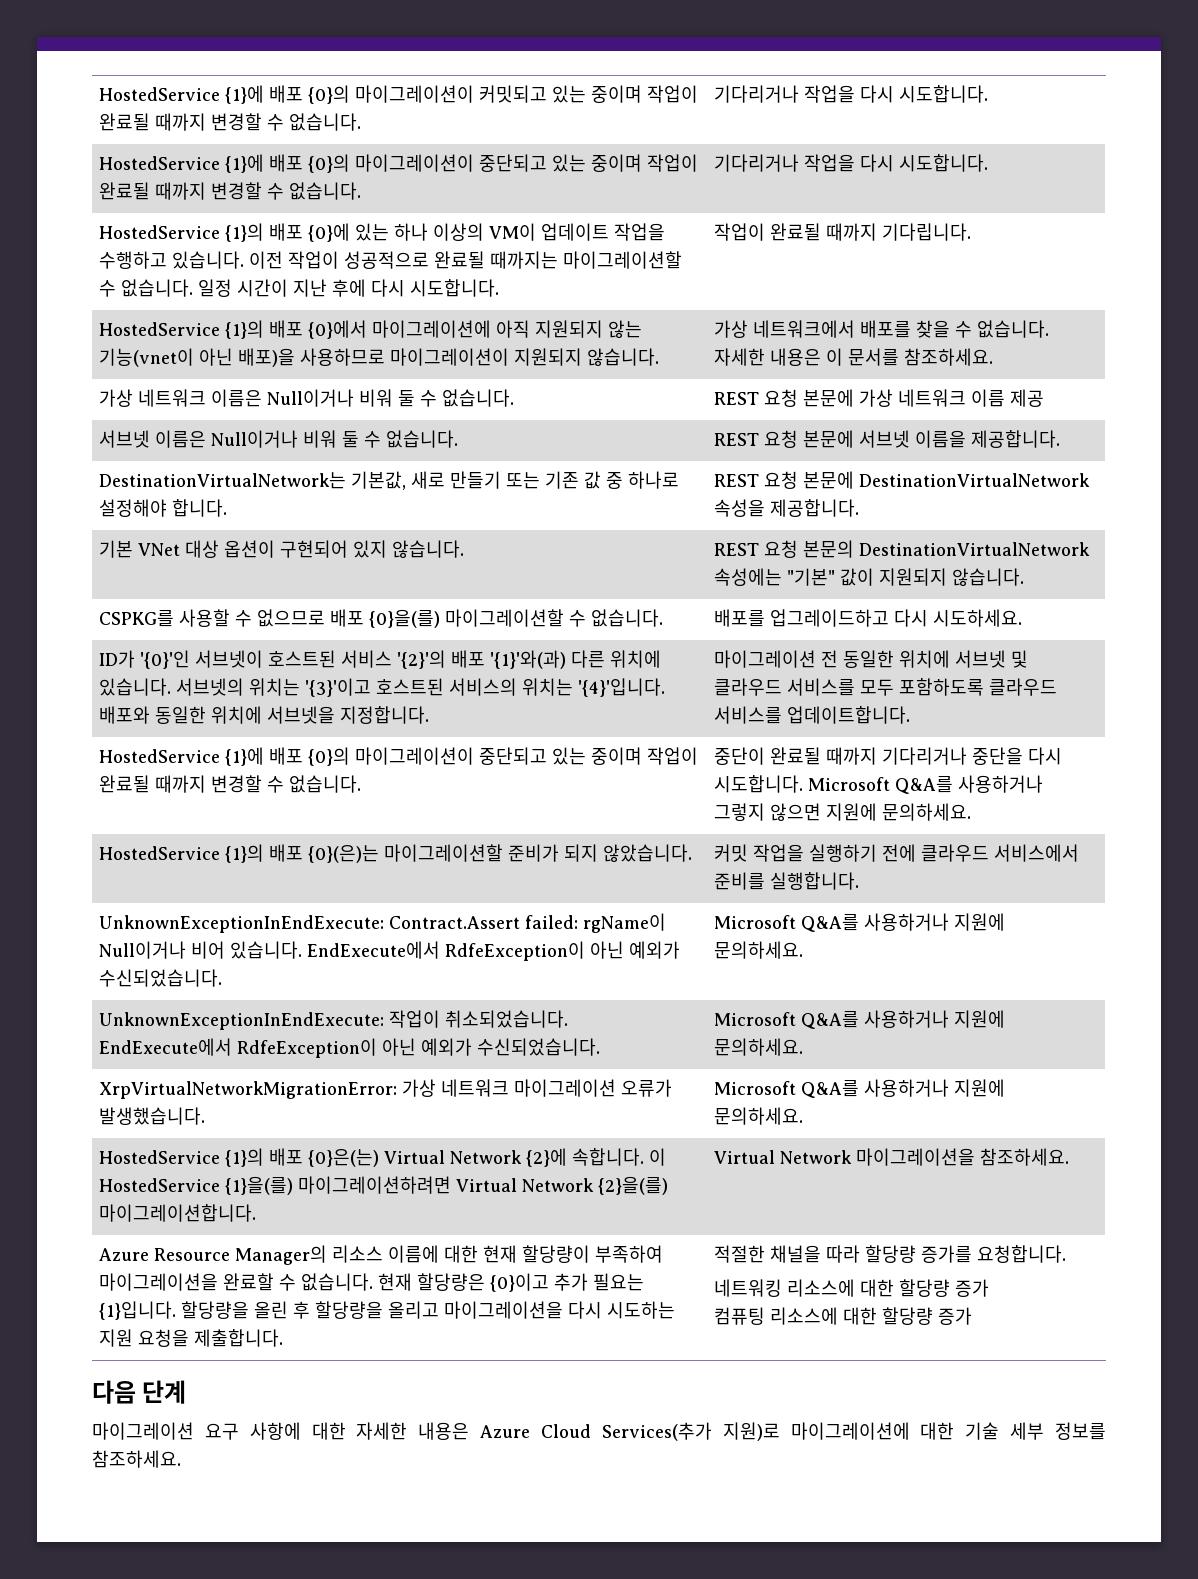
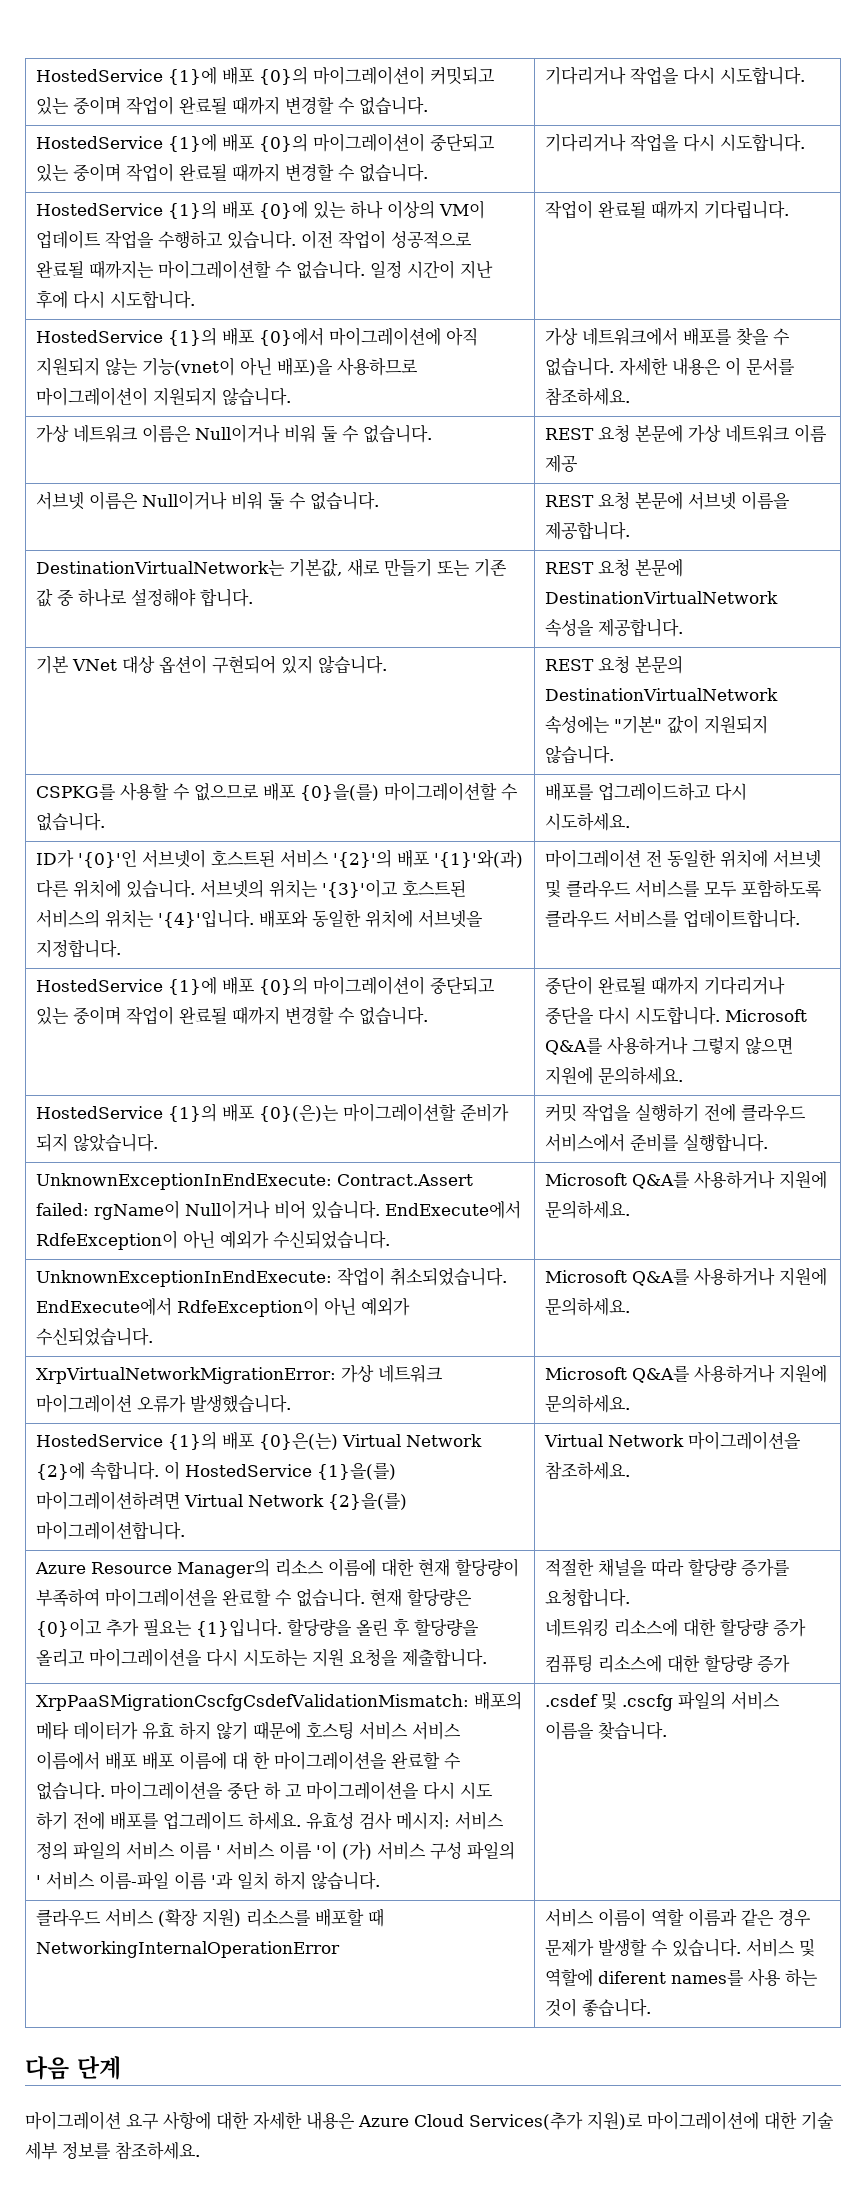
(973, 1316) none -> [36,1691,523,1711] [36,1721,462,1740] [36,1751,462,1770] [36,1781,494,1800] [36,1811,505,1830] [36,1841,516,1860] [36,1871,381,1890] [545,1691,781,1711] [545,1721,668,1740] [36,1908,385,1927] [36,1941,341,1958] [545,1908,812,1927] [545,1938,816,1957] [545,1968,819,1987] [545,1998,652,2017] // XrpPaaSMigrationCscfgCsdefValidationMismatch: 배포의 메타 데이터가 유효 하지 않기 때문에 호스팅 서비스 서비스 이름에서 배포 배포 이름에 대 한 마이그레이션을 완료할 수 없습니다. 마이그레이션을 중단 하 고 마이그레이션을 다시 시도 하기 전에 배포를 업그레이드 하세요. 유효성 검사 메시지: 서비스 정의 파일의 서비스 이름 ' 서비스 이름 '이 (가) 서비스 구성 파일의 ' 서비스 이름-파일 이름 '과 일치 하지 않습니다. | .csdef 및 .cscfg 파일의 서비스 이름을 찾습니다. // 클라우드 서비스 (확장 지원) 리소스를 배포할 때 NetworkingInternalOperationError | 서비스 이름이 역할 이름과 같은 경우 문제가 발생할 수 있습니다. 서비스 및 역할에 diferent names를 사용 하는 것이 좋습니다.

